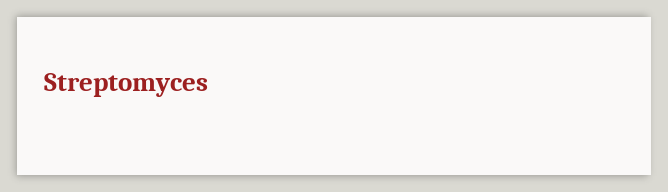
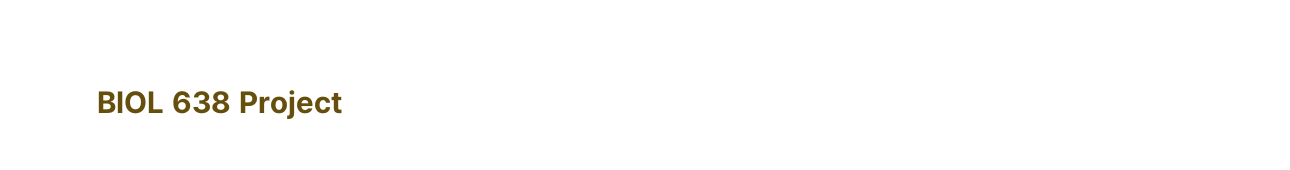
[44,73,208,97] Streptomyces -> [97,90,343,120] BIOL 638 Project

